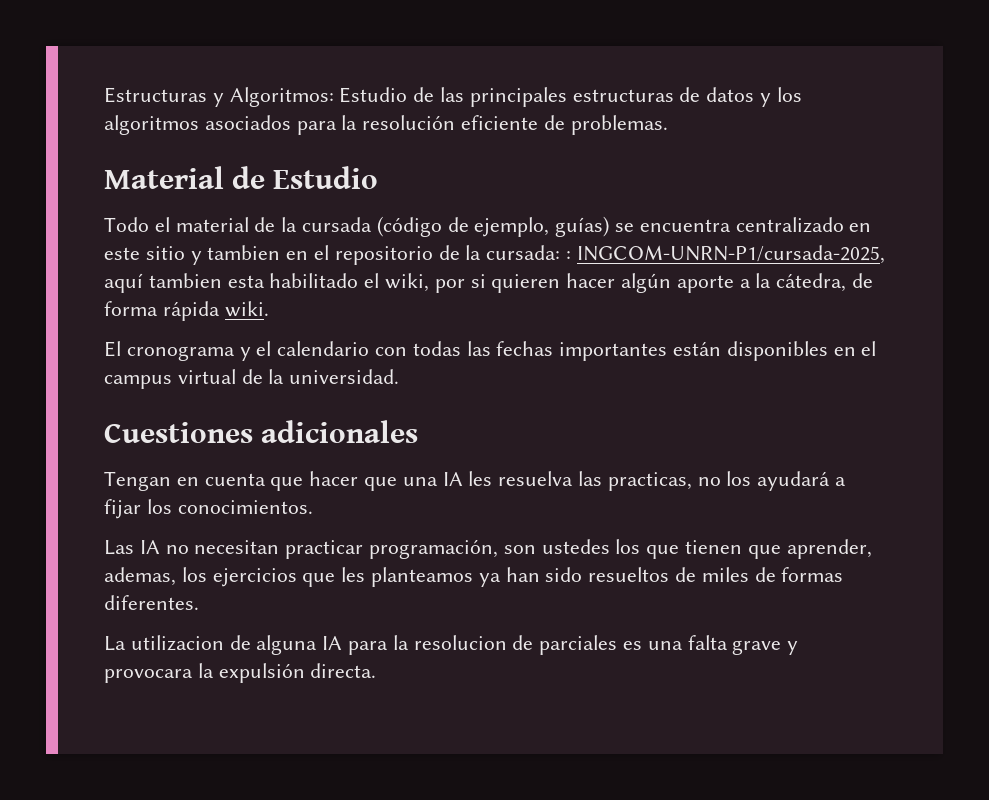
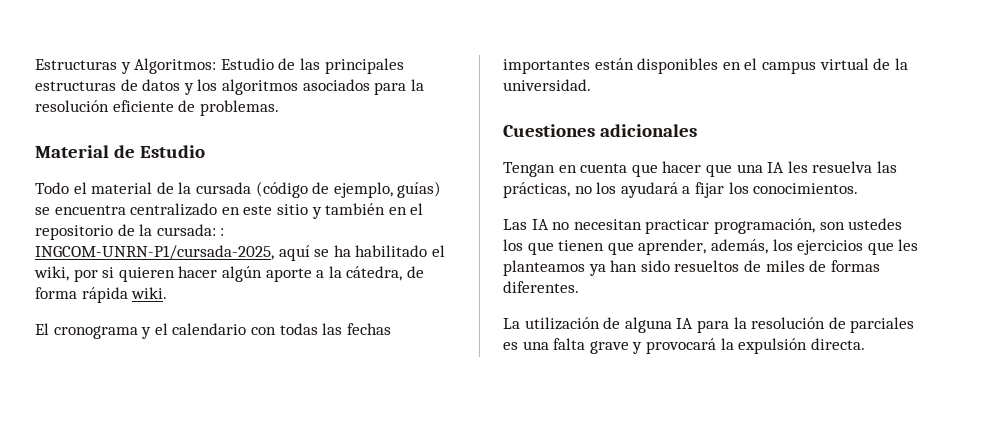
[207,245,281,260] tambien -> [325,203,386,215] también
[148,273,265,288] tambien esta -> [314,245,351,257] se ha
[607,472,692,491] practicas, -> [503,182,570,198] prácticas,
[104,567,176,586] ademas, -> [710,239,768,254] además,
[130,635,224,651] utilizacion -> [524,317,600,330] utilización
[413,635,507,650] resolucion -> [751,317,826,329] resolución
[104,669,193,683] provocara -> [645,338,716,354] provocará

